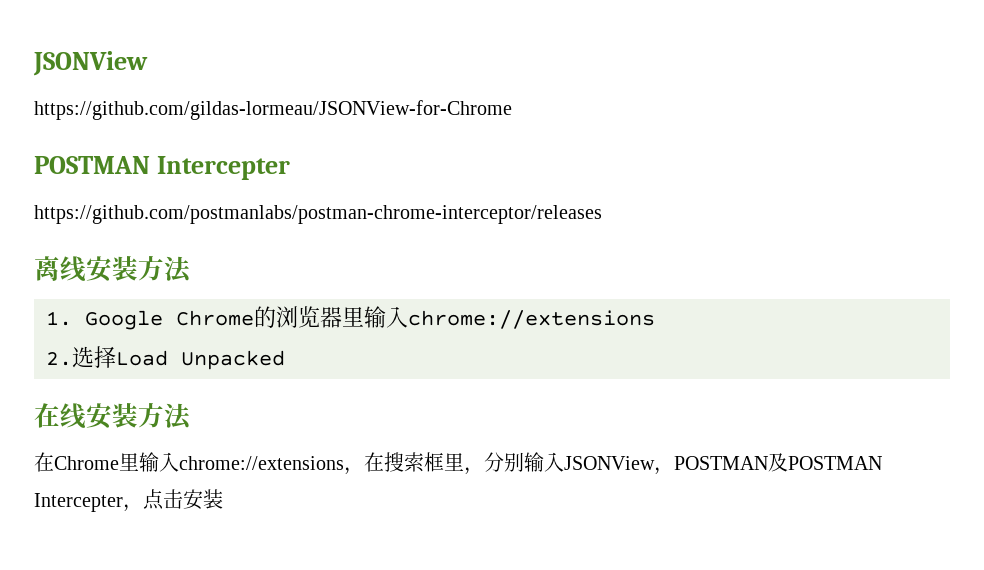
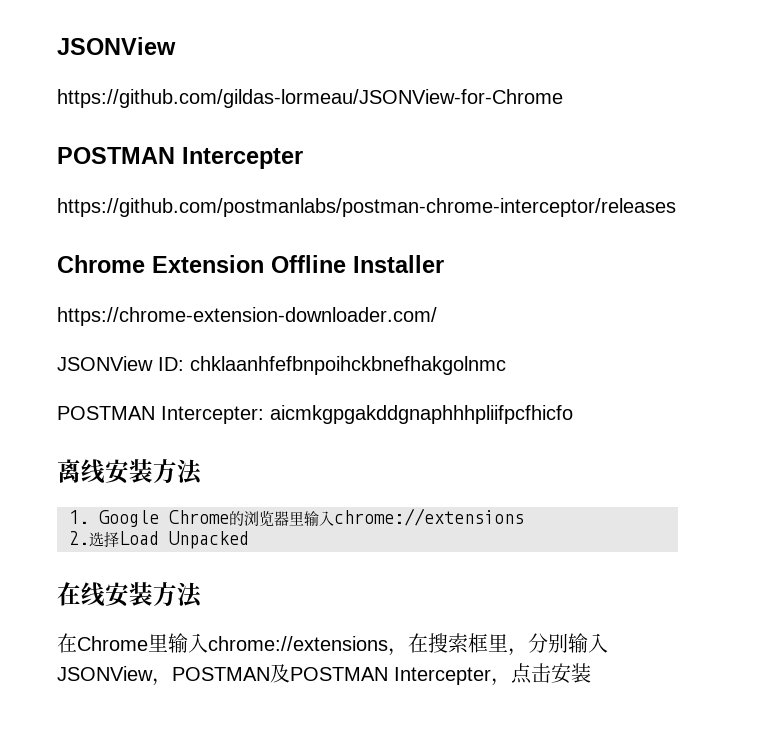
(602, 214) none -> [57,255,444,273] [57,307,437,326] [57,356,506,375] [57,405,573,424] // Chrome Extension Offline Installer // https://chrome-extension-downloader.com/ // JSONView ID: chklaanhfefbnpoihckbnefhakgolnmc // POSTMAN Intercepter: aicmkgpgakddgnaphhhpliifpcfhicfo

